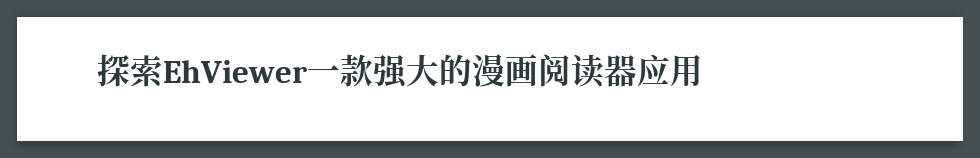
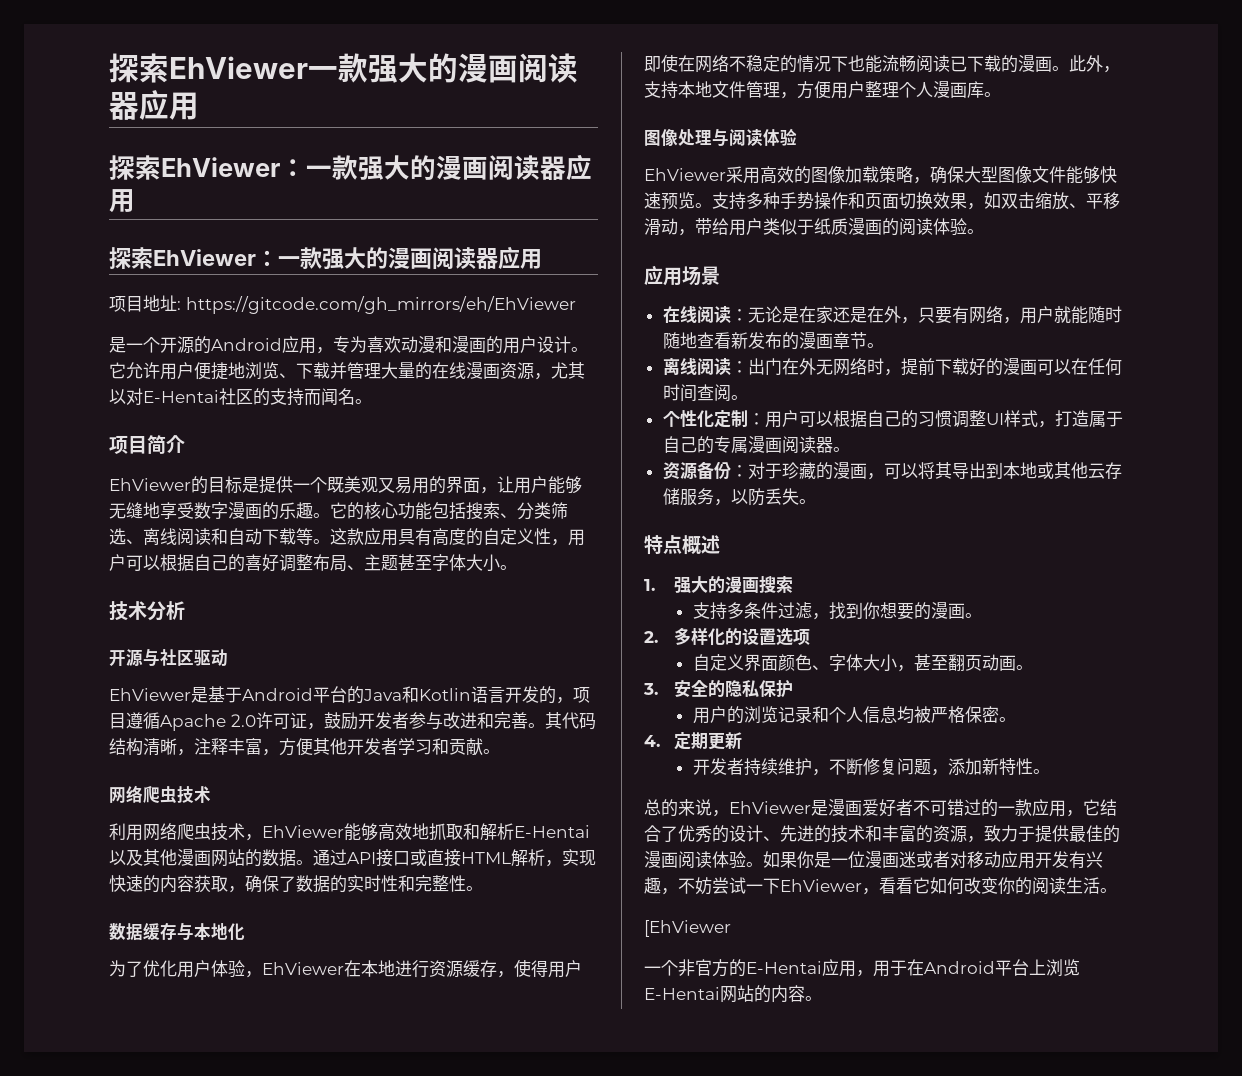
(703, 70) none -> [109,154,592,181] [109,189,135,213] [109,246,542,270] [109,295,576,314] [109,336,588,354] [109,362,585,380] [109,388,372,406] [109,435,185,454] [109,476,582,494] [109,502,568,520] [109,528,585,546] [109,554,517,572] [109,601,185,621] [109,648,228,667] [109,686,590,704] [109,712,596,731] [109,738,500,756] [109,785,211,804] [109,823,590,841] [109,849,596,867] [109,875,483,893] [109,922,245,941] [109,959,582,978] [644,54,1120,73] [644,81,1001,99] [644,128,797,147] [644,166,1117,184] [644,192,1120,210] [644,218,984,236] [644,265,720,286] [662,306,1122,324] [662,332,884,350] [662,358,1122,376] [662,384,748,402] [662,410,1123,428] [662,436,850,454] [662,461,1122,480] [662,488,816,506] [644,535,720,555] [644,576,793,594] [692,602,982,620] [644,627,810,646] [692,654,1033,672] [643,680,793,698] [692,706,1016,724] [644,732,742,750] [692,758,1050,776] [644,799,1117,817] [644,825,1120,843] [644,851,1103,869] [644,877,1117,895] [644,920,731,937] [644,959,1080,977] [644,985,822,1003] // 探索EhViewer：一款强大的漫画阅读器应用 // 探索EhViewer：一款强大的漫画阅读器应用 // 项目地址: https://gitcode.com/gh_mirrors/eh/EhViewer // 是一个开源的Android应用，专为喜欢动漫和漫画的用户设计。它允许用户便捷地浏览、下载并管理大量的在线漫画资源，尤其以对E-Hentai社区的支持而闻名。 // 项目简介 // EhViewer的目标是提供一个既美观又易用的界面，让用户能够无缝地享受数字漫画的乐趣。它的核心功能包括搜索、分类筛选、离线阅读和自动下载等。这款应用具有高度的自定义性，用户可以根据自己的喜好调整布局、主题甚至字体大小。 // 技术分析 // 开源与社区驱动 // EhViewer是基于Android平台的Java和Kotlin语言开发的，项目遵循Apache 2.0许可证，鼓励开发者参与改进和完善。其代码结构清晰，注释丰富，方便其他开发者学习和贡献。 // 网络爬虫技术 // 利用网络爬虫技术，EhViewer能够高效地抓取和解析E-Hentai以及其他漫画网站的数据。通过API接口或直接HTML解析，实现快速的内容获取，确保了数据的实时性和完整性。 // 数据缓存与本地化 // 为了优化用户体验，EhViewer在本地进行资源缓存，使得用户即使在网络不稳定的情况下也能流畅阅读已下载的漫画。此外，支持本地文件管理，方便用户整理个人漫画库。 // 图像处理与阅读体验 // EhViewer采用高效的图像加载策略，确保大型图像文件能够快速预览。支持多种手势操作和页面切换效果，如双击缩放、平移滑动，带给用户类似于纸质漫画的阅读体验。 // 应用场景 // 在线阅读：无论是在家还是在外，只要有网络，用户就能随时随地查看新发布的漫画章节。 // 离线阅读：出门在外无网络时，提前下载好的漫画可以在任何时间查阅。 // 个性化定制：用户可以根据自己的习惯调整UI样式，打造属于自己的专属漫画阅读器。 // 资源备份：对于珍藏的漫画，可以将其导出到本地或其他云存储服务，以防丢失。 // 特点概述 // 1.强大的漫画搜索 // 支持多条件过滤，找到你想要的漫画。 // 2.多样化的设置选项 // 自定义界面颜色、字体大小，甚至翻页动画。 // 3.安全的隐私保护 // 用户的浏览记录和个人信息均被严格保密。 // 4.定期更新 // 开发者持续维护，不断修复问题，添加新特性。 // 总的来说，EhViewer是漫画爱好者不可错过的一款应用，它结合了优秀的设计、先进的技术和丰富的资源，致力于提供最佳的漫画阅读体验。如果你是一位漫画迷或者对移动应用开发有兴趣，不妨尝试一下EhViewer，看看它如何改变你的阅读生活。 // [EhViewer // 一个非官方的E-Hentai应用，用于在Android平台上浏览E-Hentai网站的内容。

